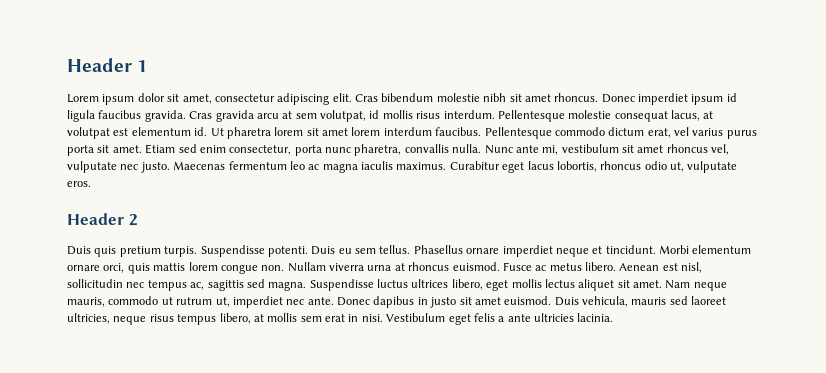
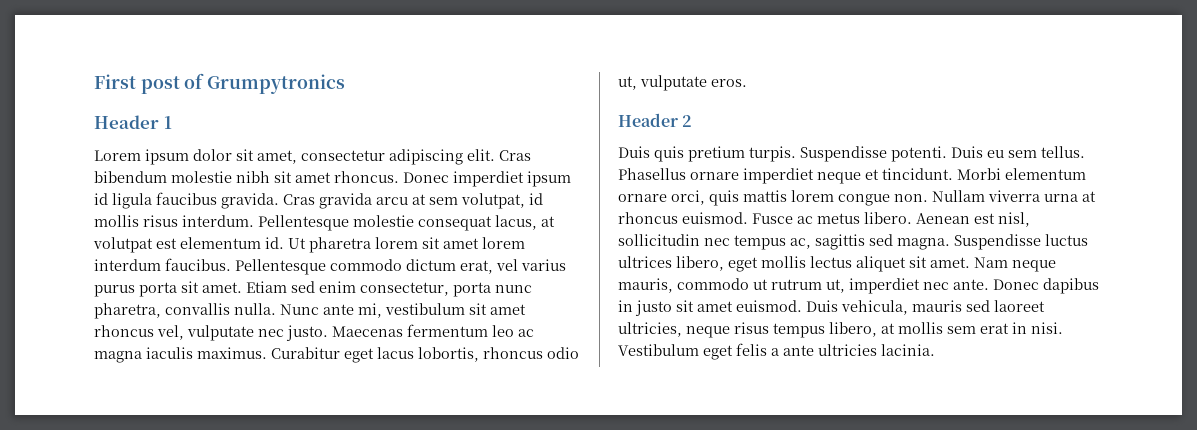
(67, 65) none -> [94,73,346,94] First post of Grumpytronics //

